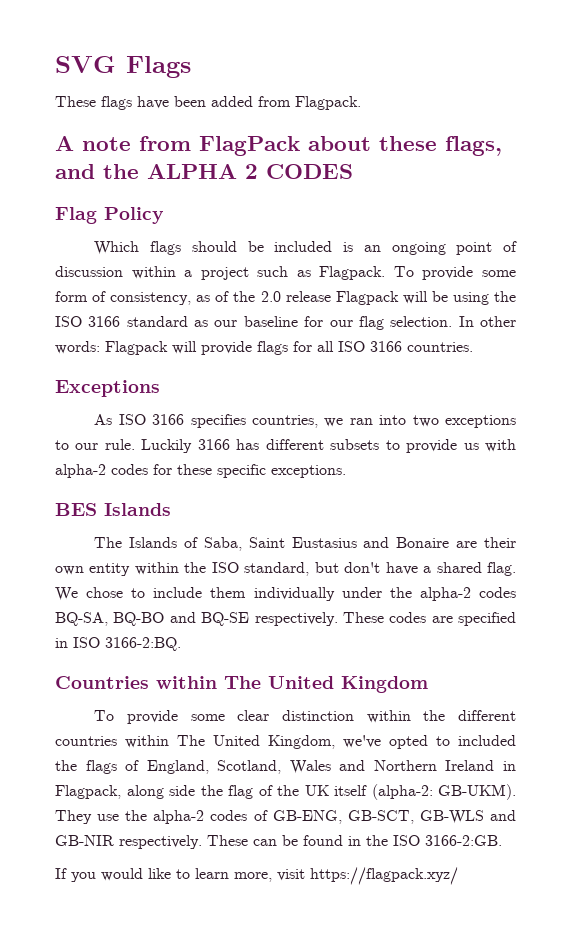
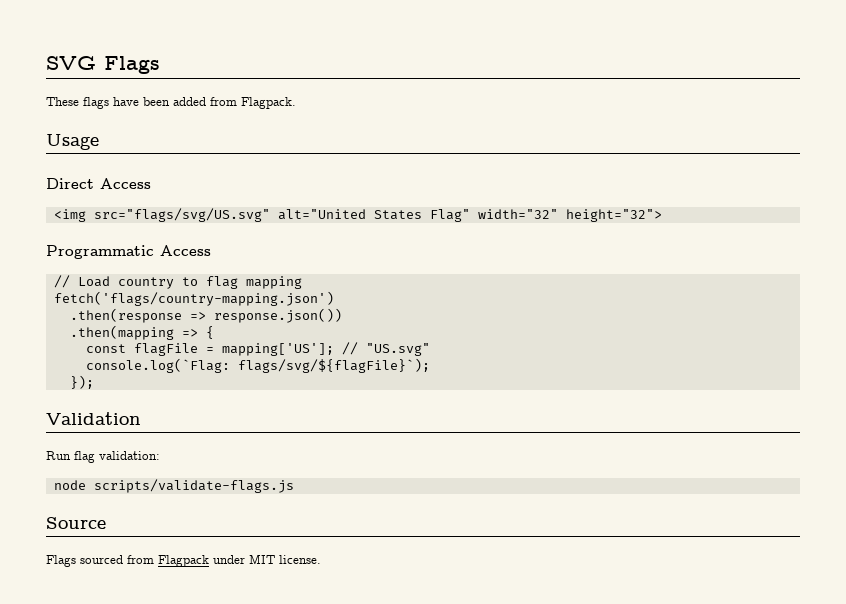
[55,136,502,156] [55,164,353,179] [55,207,164,224] [94,241,517,255] [55,266,516,280] [55,291,516,305] [55,316,517,330] [55,341,473,355] [55,380,160,397] [94,414,516,428] [55,439,516,453] [55,464,346,478] [55,503,171,516] [94,537,516,551] [55,562,516,576] [55,587,516,601] [55,612,516,626] [55,637,181,651] [55,676,428,693] [94,710,516,724] [55,735,516,749] [55,760,516,774] [55,784,516,800] [55,810,516,824] [55,835,502,849] [55,867,458,885] A note from FlagPack about these flags, and the ALPHA 2 CODES // Flag Policy // Which flags should be included is an ongoing point of discussion within a project such as Flagpack. To provide some form of consistency, as of the 2.0 release Flagpack will be using the ISO 3166 standard as our baseline for our flag selection. In other words: Flagpack will provide flags for all ISO 3166 countries. // Exceptions // As ISO 3166 specifies countries, we ran into two exceptions to our rule. Luckily 3166 has different subsets to provide us with alpha-2 codes for these specific exceptions. // BES Islands // The Islands of Saba, Saint Eustasius and Bonaire are their own entity within the ISO standard, but don't have a shared flag. We chose to include them individually under the alpha-2 codes BQ-SA, BQ-BO and BQ-SE respectively. These codes are specified in ISO 3166-2:BQ. // Countries within The United Kingdom // To provide some clear distinction within the different countries within The United Kingdom, we've opted to included the flags of England, Scotland, Wales and Northern Ireland in Flagpack, along side the flag of the UK itself (alpha-2: GB-UKM). They use the alpha-2 codes of GB-ENG, GB-SCT, GB-WLS and GB-NIR respectively. These can be found in the ISO 3166-2:GB. // If you would like to learn more, visit https://flagpack.xyz/ -> [46,134,99,150] [46,178,151,189] [53,208,662,222] [46,245,211,259] [53,275,302,289] [53,291,334,306] [69,308,342,323] [69,325,214,340] [85,342,430,356] [85,358,430,373] [69,375,94,389] [46,412,141,425] [46,451,160,463] [53,479,294,493] [46,517,106,529] [46,554,321,567] Usage // Direct Access // <img src="flags/svg/US.svg" alt="United States Flag" width="32" height="32"> // Programmatic Access // // Load country to flag mapping // fetch('flags/country-mapping.json') // .then(response => response.json()) // .then(mapping => { // const flagFile = mapping['US']; // "US.svg" // console.log(`Flag: flags/svg/${flagFile}`); // }); // Validation // Run flag validation: // node scripts/validate-flags.js // Source // Flags sourced from Flagpack under MIT license.

